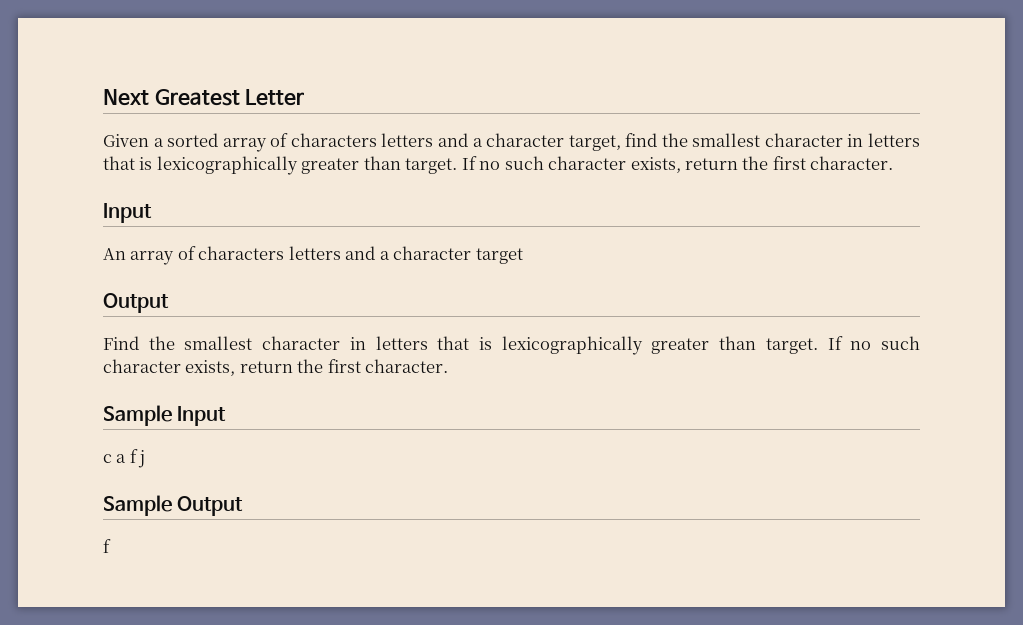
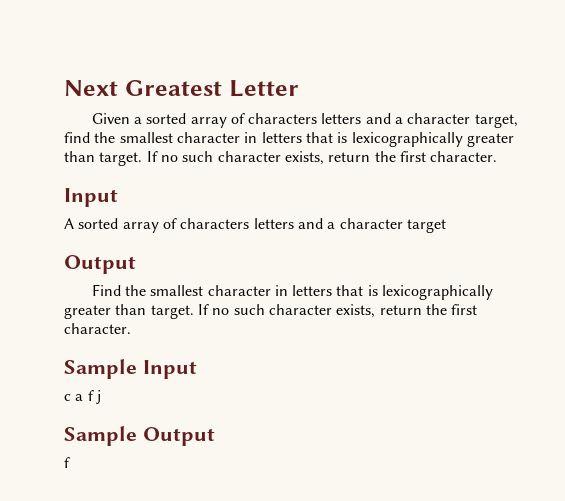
[103,248,126,260] An -> [64,218,119,229] A sorted

